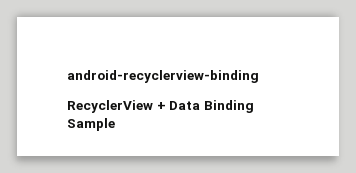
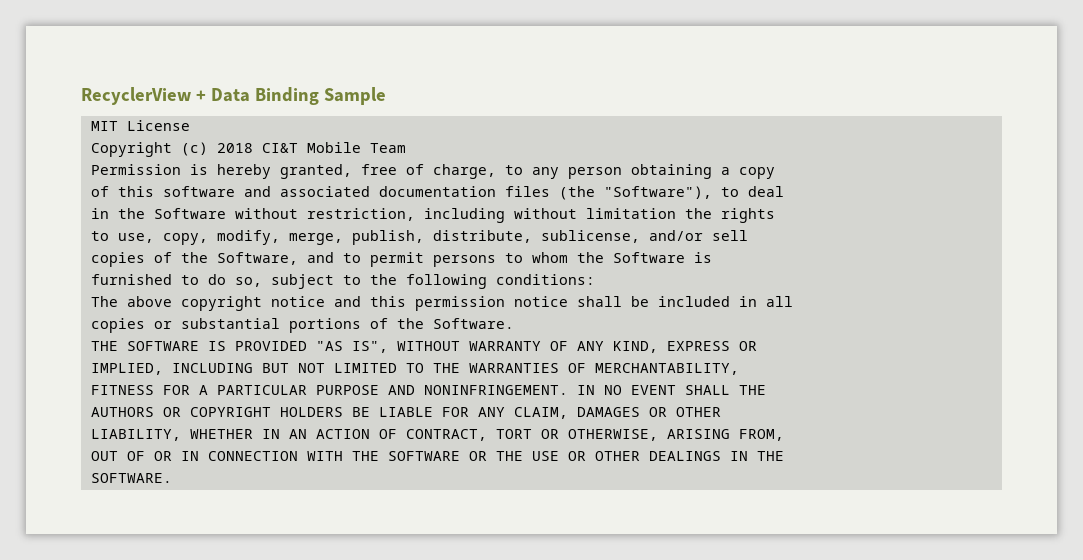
[67,70,259,83] android-recyclerview-binding // -> (81, 96) none
(115, 124) none -> [90,120,190,131] [90,142,406,157] [90,164,775,179] [90,186,784,200] [90,208,775,223] [90,230,748,245] [90,252,712,267] [90,274,595,289] [90,296,793,311] [90,318,514,333] [90,341,757,353] [90,363,739,375] [90,385,766,395] [90,407,721,419] [90,429,784,441] [90,451,784,461] [90,473,172,483] // MIT License // Copyright (c) 2018 CI&T Mobile Team // Permission is hereby granted, free of charge, to any person obtaining a copy // of this software and associated documentation files (the "Software"), to deal // in the Software without restriction, including without limitation the rights // to use, copy, modify, merge, publish, distribute, sublicense, and/or sell // copies of the Software, and to permit persons to whom the Software is // furnished to do so, subject to the following conditions: // The above copyright notice and this permission notice shall be included in all // copies or substantial portions of the Software. // THE SOFTWARE IS PROVIDED "AS IS", WITHOUT WARRANTY OF ANY KIND, EXPRESS OR // IMPLIED, INCLUDING BUT NOT LIMITED TO THE WARRANTIES OF MERCHANTABILITY, // FITNESS FOR A PARTICULAR PURPOSE AND NONINFRINGEMENT. IN NO EVENT SHALL THE // AUTHORS OR COPYRIGHT HOLDERS BE LIABLE FOR ANY CLAIM, DAMAGES OR OTHER // LIABILITY, WHETHER IN AN ACTION OF CONTRACT, TORT OR OTHERWISE, ARISING FROM, // OUT OF OR IN CONNECTION WITH THE SOFTWARE OR THE USE OR OTHER DEALINGS IN THE // SOFTWARE.

